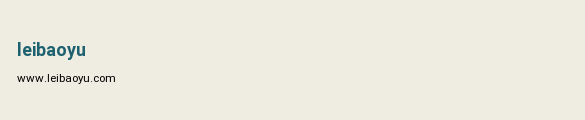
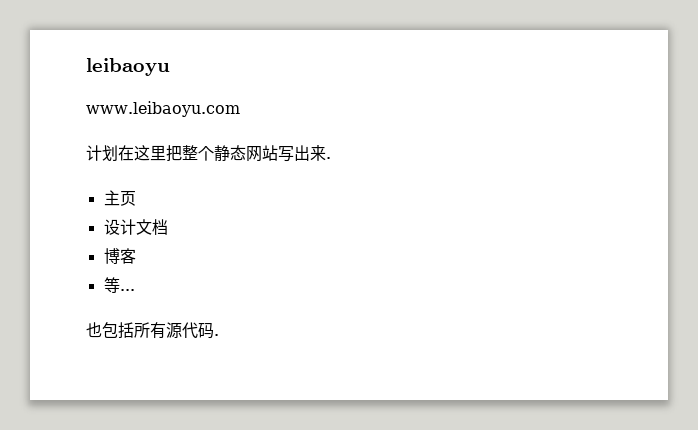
(116, 79) none -> [86,145,331,162] [103,190,136,206] [103,219,168,235] [103,248,136,264] [103,277,135,293] [86,322,219,339] // 计划在这里把整个静态网站写出来. // 主页 // 设计文档 // 博客 // 等... // 也包括所有源代码.

